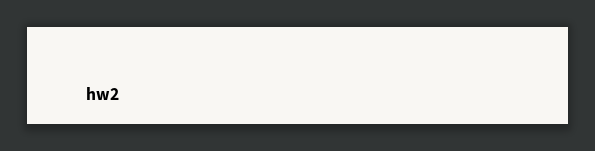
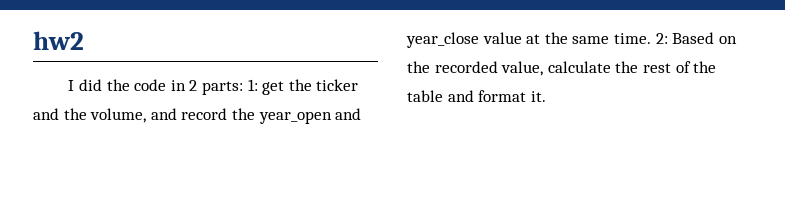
(119, 93) none -> [68,79,359,95] [33,108,362,124] [406,32,737,48] [407,61,717,76] [407,90,546,102] // I did the code in 2 parts: 1: get the ticker and the volume, and record the year_open and year_close value at the same time. 2: Based on the recorded value, calculate the rest of the table and format it.

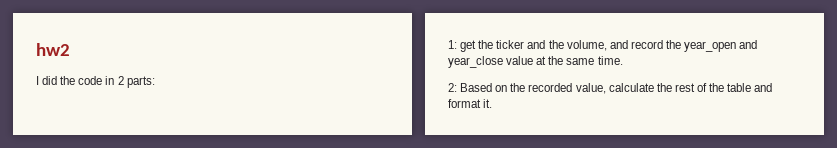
(243, 88) none -> (155, 82) //
(651, 38) none -> (623, 60) //

